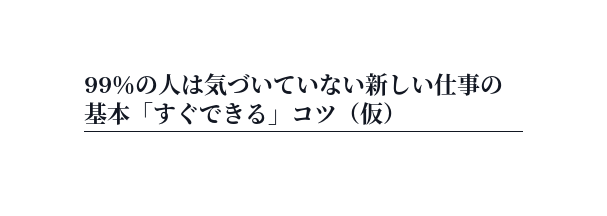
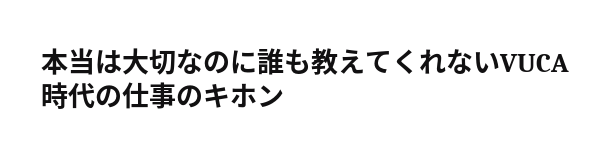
[84,73,503,97] [84,102,406,125] 99％の人は気づいていない新しい仕事の基本「すぐできる」コツ（仮） -> [41,48,569,75] [41,82,284,109] 本当は大切なのに誰も教えてくれないVUCA時代の仕事のキホン

